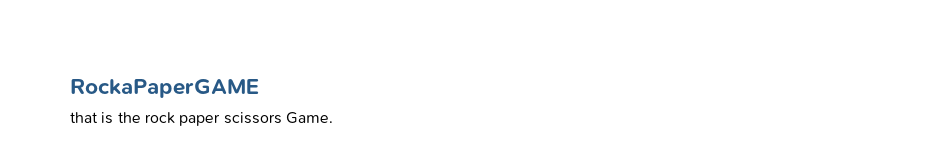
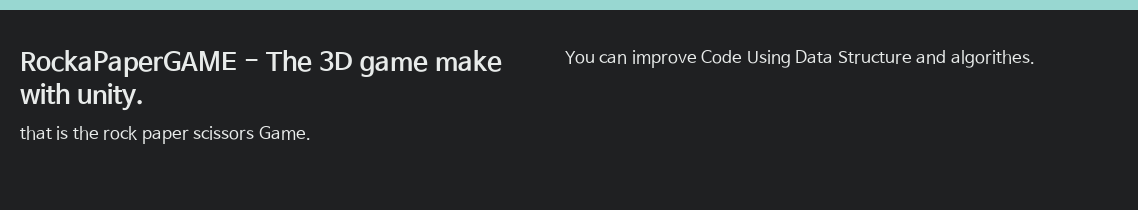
(259, 88) none -> [244,50,503,77] [20,83,145,111] - The 3D game make with unity.
(333, 118) none -> [565,50,1035,68] // You can improve Code Using Data Structure and algorithes.

